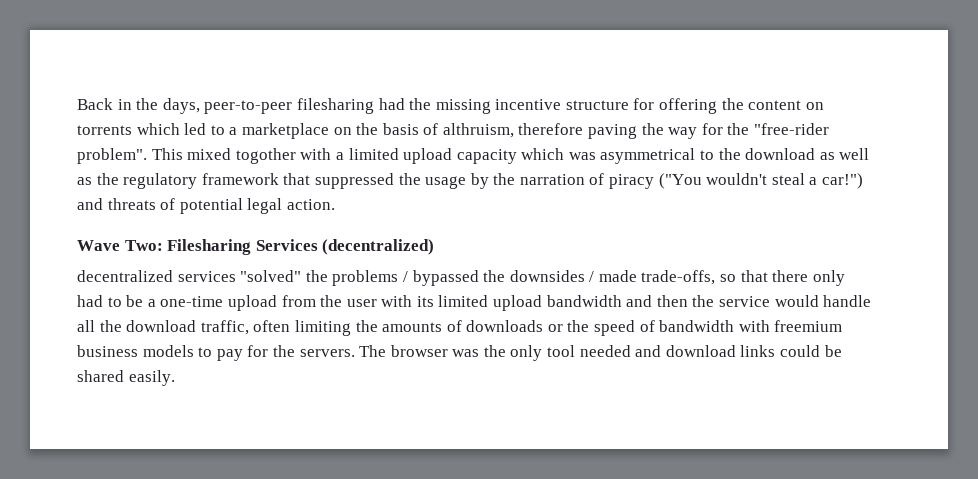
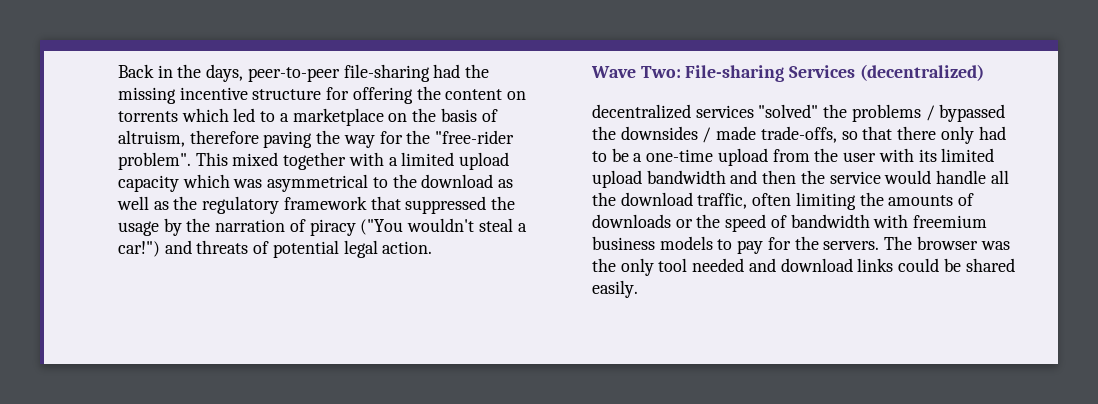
[296,98,374,114] filesharing -> [343,64,430,82] file-sharing
[442,123,514,138] althruism, -> [118,130,185,147] altruism,
[235,148,296,164] togother -> [283,152,347,170] together
[167,239,252,255] Filesharing -> [685,65,785,82] File-sharing

